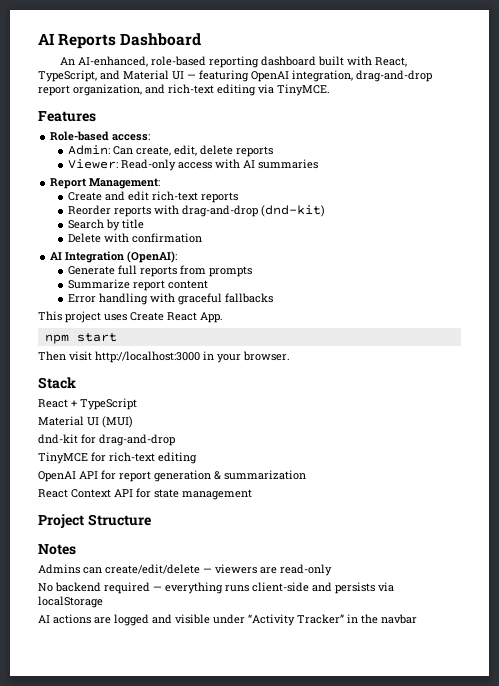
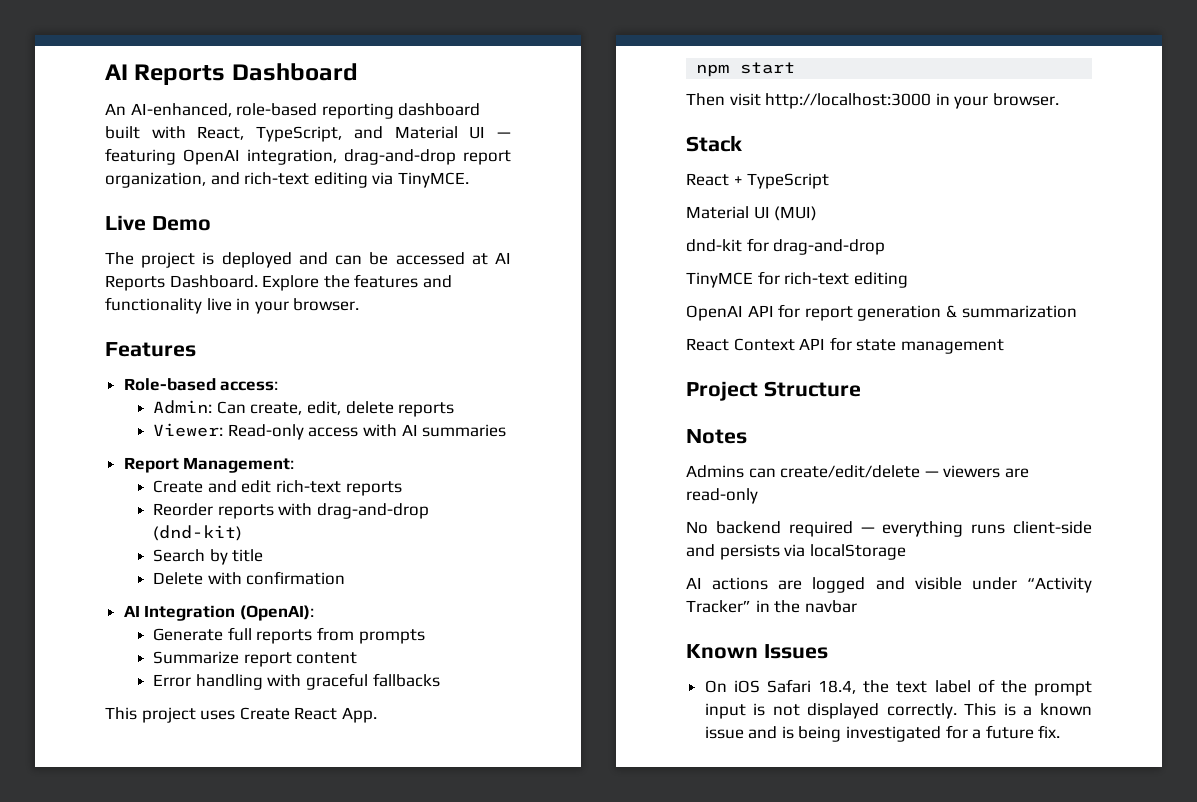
(330, 90) none -> [105,215,211,231] [105,252,512,268] [105,274,452,291] [105,297,360,314] // Live Demo // The project is deployed and can be accessed at AI Reports Dashboard. Explore the features and functionality live in your browser.
(417, 619) none -> [686,644,828,659] [704,679,1092,696] [704,703,1092,719] [704,725,1061,742] // Known Issues // On iOS Safari 18.4, the text label of the prompt input is not displayed correctly. This is a known issue and is being investigated for a future fix.

